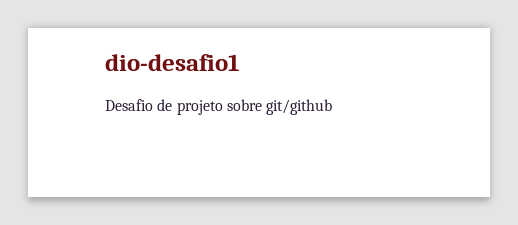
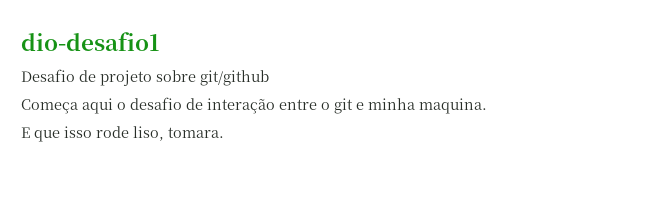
(333, 107) none -> [21,97,487,114] [21,126,224,142] // Começa aqui o desafio de interação entre o git e minha maquina. // E que isso rode liso, tomara.

